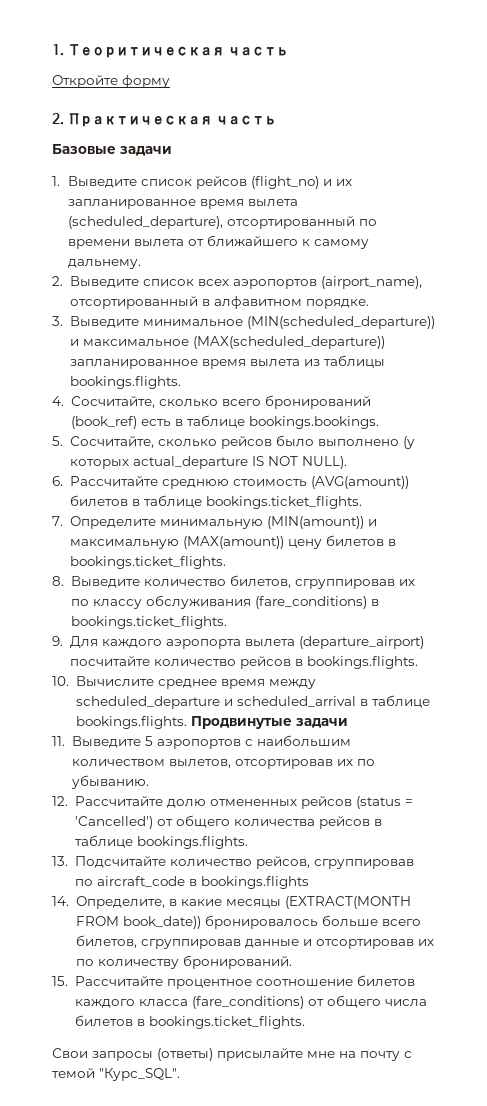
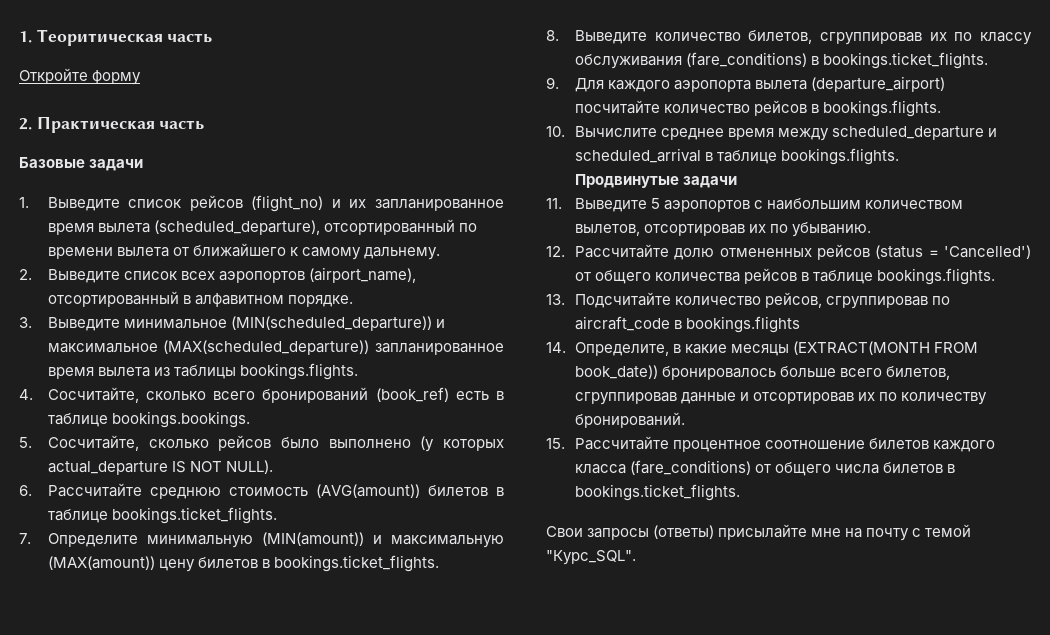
(187, 722) none -> (900, 156) //

